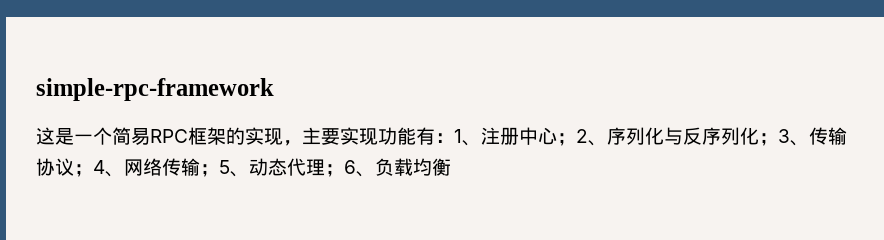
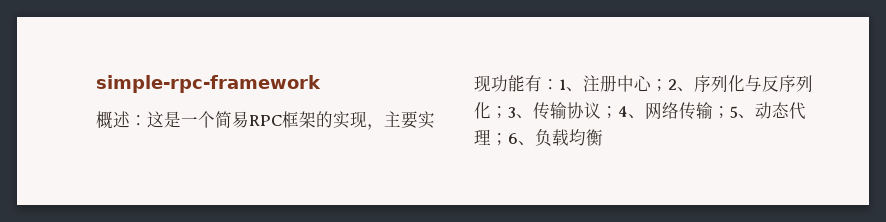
(274, 89) none -> [96,111,147,129] 概述：

